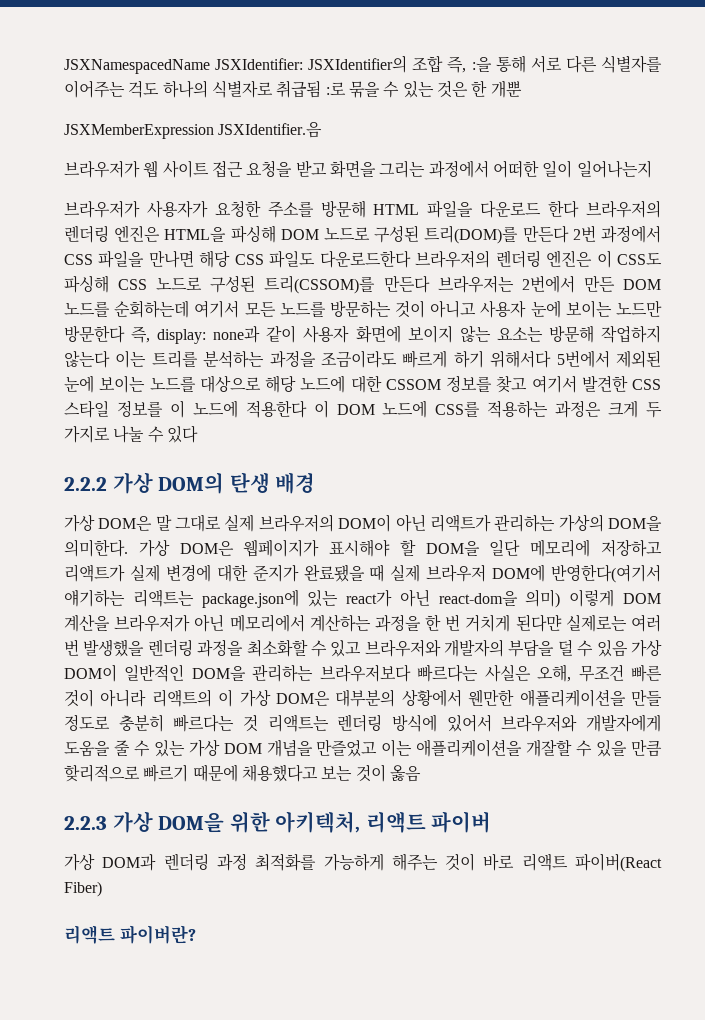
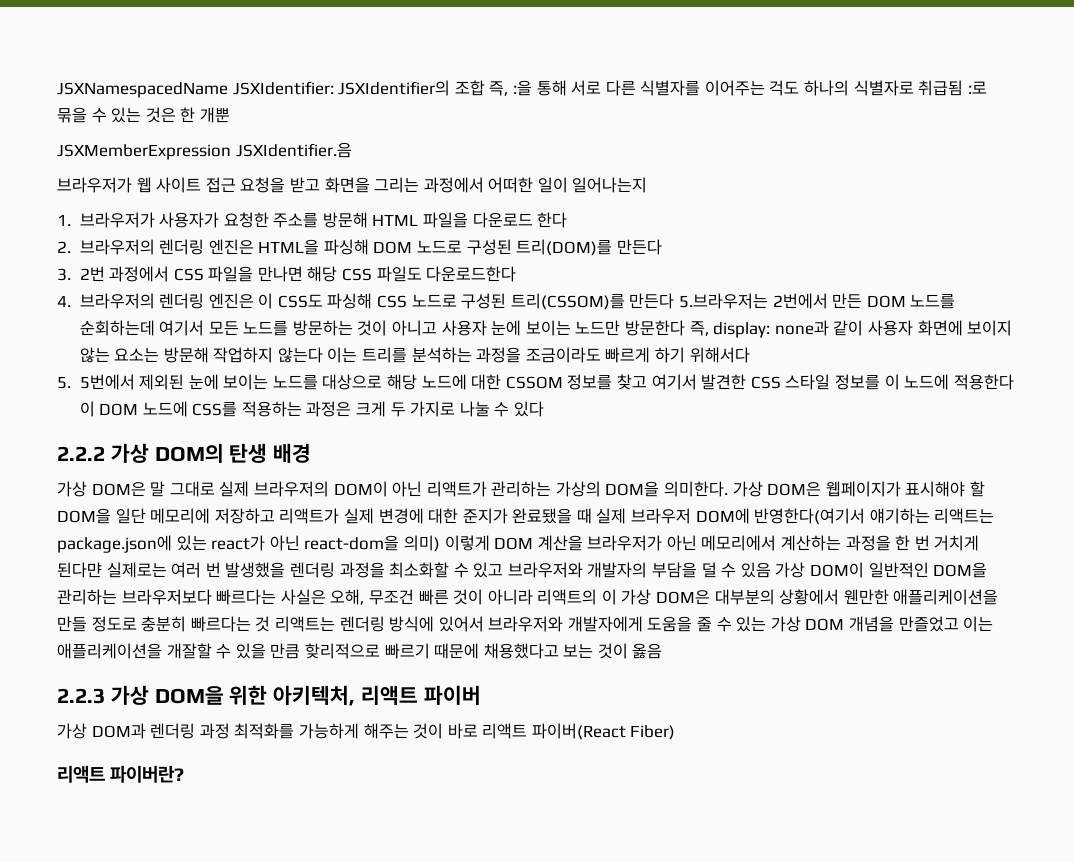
(652, 169) none -> [57,214,71,226] 1.
(580, 209) none -> [57,241,71,253] // 2.
(569, 234) none -> [57,268,71,281] // 3.
(411, 259) none -> [57,295,71,307] // 4.
[437,275,514,293] 브라우저는 -> [678,293,768,309] 5.브라우저는
(552, 359) none -> [57,376,71,389] // 5.

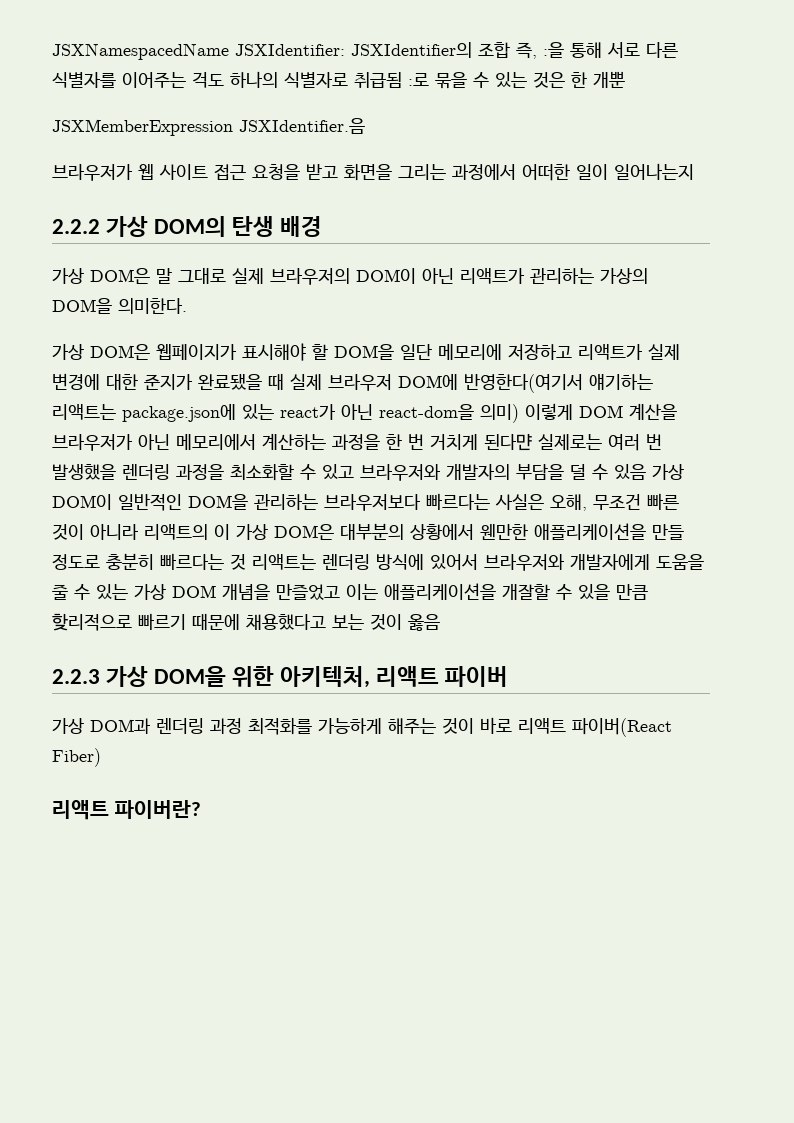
[57,212,568,228] [57,239,662,256] [57,266,517,282] [57,293,956,310] [79,320,1013,338] [79,347,750,363] [57,374,1014,390] [79,401,544,417] // 1. 브라우저가 사용자가 요청한 주소를 방문해 HTML 파일을 다운로드 한다 // 2. 브라우저의 렌더링 엔진은 HTML을 파싱해 DOM 노드로 구성된 트리(DOM)를 만든다 // 3. 2번 과정에서 CSS 파일을 만나면 해당 CSS 파일도 다운로드한다 // 4. 브라우저의 렌더링 엔진은 이 CSS도 파싱해 CSS 노드로 구성된 트리(CSSOM)를 만든다 5.브라우저는 2번에서 만든 DOM 노드를 순회하는데 여기서 모든 노드를 방문하는 것이 아니고 사용자 눈에 보이는 노드만 방문한다 즉, display: none과 같이 사용자 화면에 보이지 않는 요소는 방문해 작업하지 않는다 이는 트리를 분석하는 과정을 조금이라도 빠르게 하기 위해서다 // 5. 5번에서 제외된 눈에 보이는 노드를 대상으로 해당 노드에 대한 CSSOM 정보를 찾고 여기서 발견한 CSS 스타일 정보를 이 노드에 적용한다 이 DOM 노드에 CSS를 적용하는 과정은 크게 두 가지로 나눌 수 있다 -> (694, 171) none
(729, 489) none -> (187, 306) //

